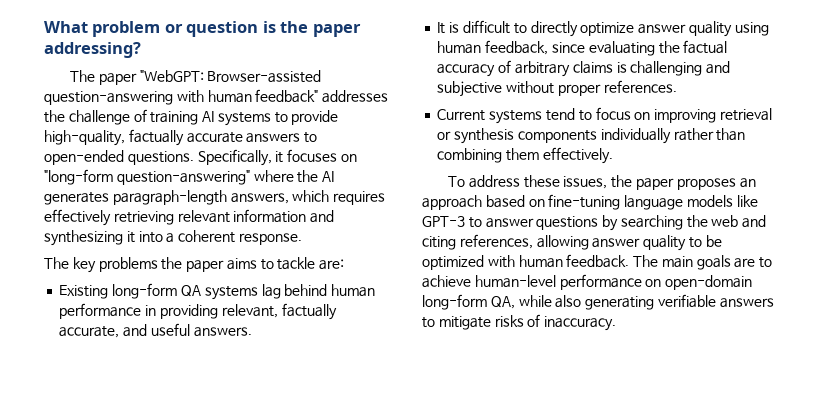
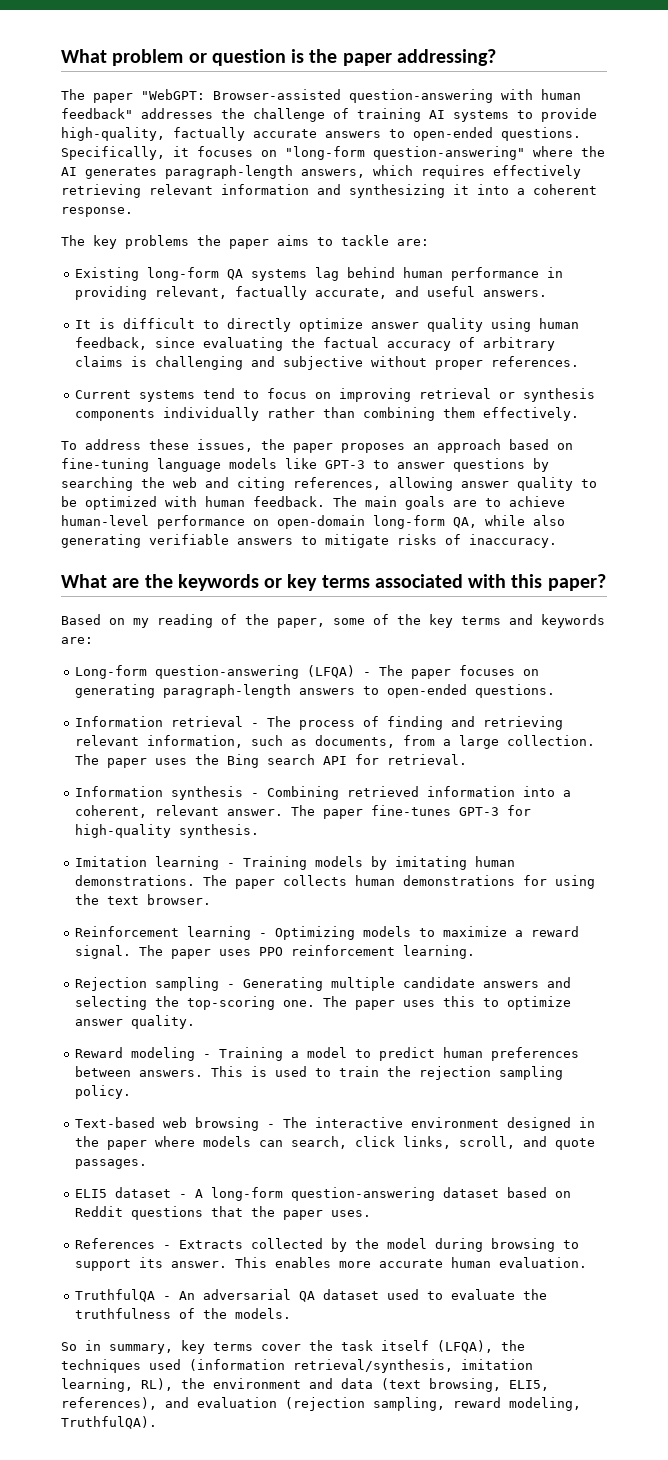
(617, 323) none -> [61,574,606,591] [61,614,605,628] [61,637,93,644] [75,665,540,679] [75,684,556,698] [75,716,564,730] [75,735,596,749] [75,754,468,768] [75,786,572,800] [75,805,532,819] [75,824,260,838] [75,856,516,870] [75,875,596,889] [75,894,212,905] [75,926,580,940] [75,945,476,959] [75,977,572,991] [75,996,572,1010] [75,1015,196,1029] [75,1047,580,1061] [75,1066,564,1080] [75,1085,132,1099] [75,1117,596,1131] [75,1136,596,1150] [75,1159,148,1169] [75,1187,572,1201] [75,1206,372,1220] [75,1238,580,1252] [75,1257,588,1271] [75,1289,548,1302] [75,1308,292,1319] [61,1340,525,1354] [61,1359,533,1373] [61,1378,549,1392] [61,1397,581,1411] [61,1416,157,1429] // What are the keywords or key terms associated with this paper? // Based on my reading of the paper, some of the key terms and keywords are: // Long-form question-answering (LFQA) - The paper focuses on generating paragraph-length answers to open-ended questions. // Information retrieval - The process of finding and retrieving relevant information, such as documents, from a large collection. The paper uses the Bing search API for retrieval. // Information synthesis - Combining retrieved information into a coherent, relevant answer. The paper fine-tunes GPT-3 for high-quality synthesis. // Imitation learning - Training models by imitating human demonstrations. The paper collects human demonstrations for using the text browser. // Reinforcement learning - Optimizing models to maximize a reward signal. The paper uses PPO reinforcement learning. // Rejection sampling - Generating multiple candidate answers and selecting the top-scoring one. The paper uses this to optimize answer quality. // Reward modeling - Training a model to predict human preferences between answers. This is used to train the rejection sampling policy. // Text-based web browsing - The interactive environment designed in the paper where models can search, click links, scroll, and quote passages. // ELI5 dataset - A long-form question-answering dataset based on Reddit questions that the paper uses. // References - Extracts collected by the model during browsing to support its answer. This enables more accurate human evaluation. // TruthfulQA - An adversarial QA dataset used to evaluate the truthfulness of the models. // So in summary, key terms cover the task itself (LFQA), the techniques used (information retrieval/synthesis, imitation learning, RL), the environment and data (text browsing, ELI5, references), and evaluation (rejection sampling, reward modeling, TruthfulQA).

